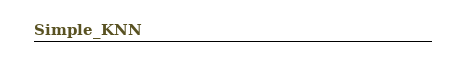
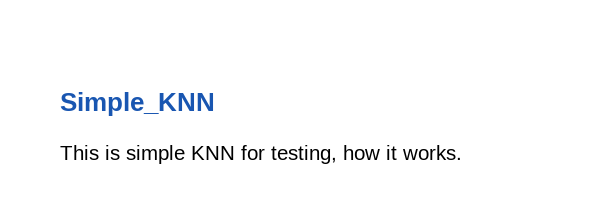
(142, 31) none -> [60,145,462,164] // This is simple KNN for testing, how it works.

